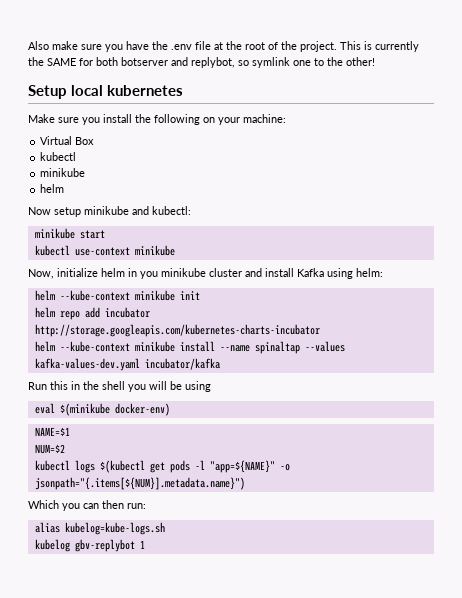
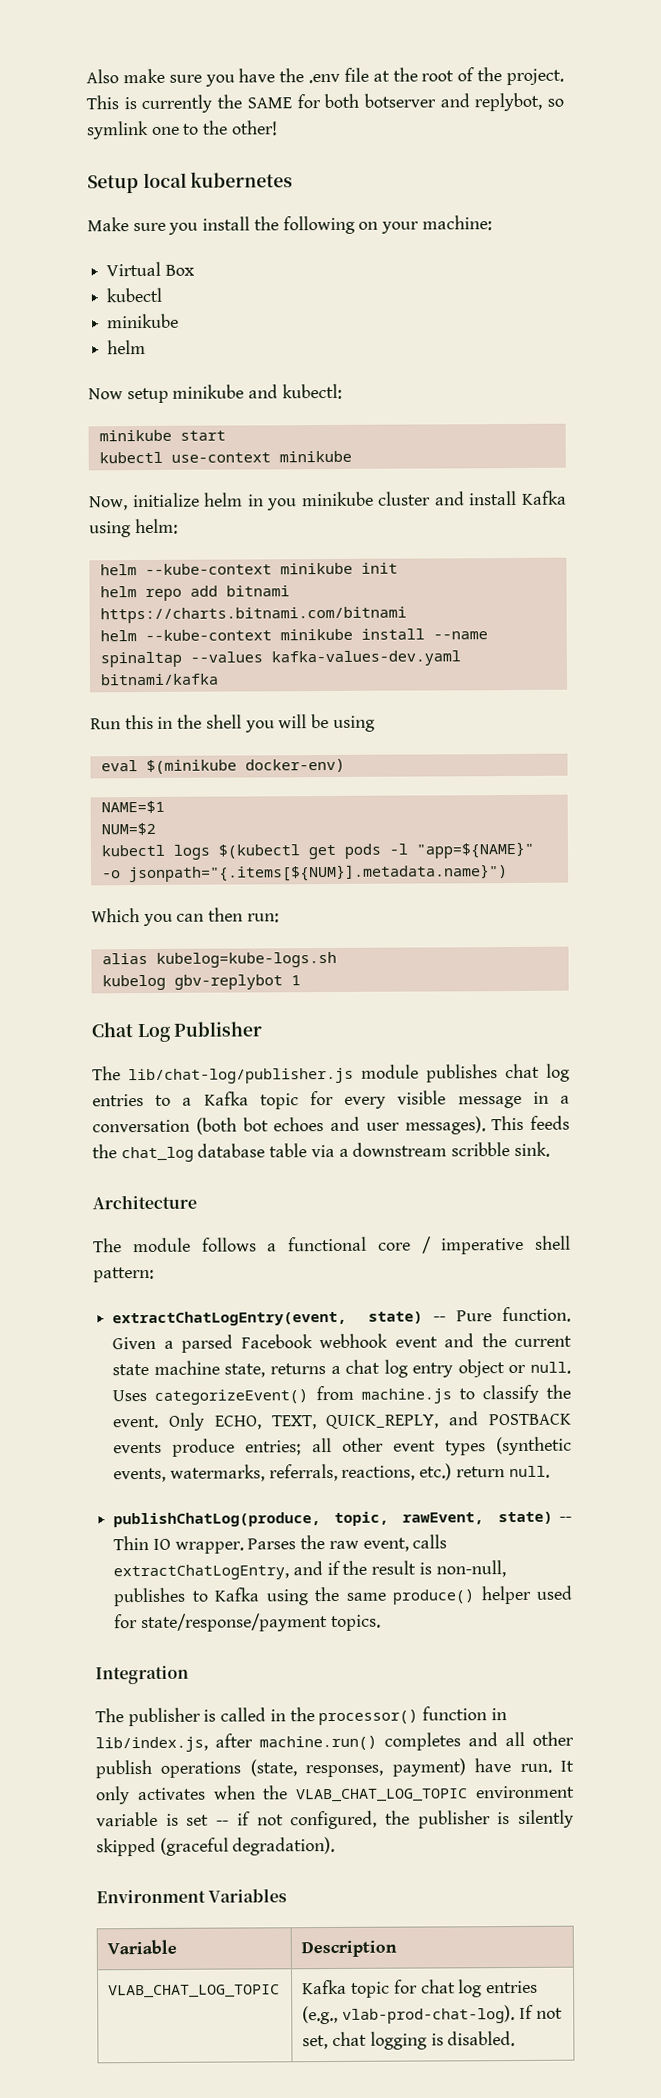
[104,307,150,318] [34,324,320,337] incubator http://storage.googleapis.com/kubernetes-charts-incubator -> [225,585,290,597] [99,606,407,624] bitnami https://charts.bitnami.com/bitnami
[144,358,220,370] incubator/kafka -> [99,673,219,686] bitnami/kafka
(145, 544) none -> [91,1021,263,1043] [92,1063,570,1085] [92,1090,570,1110] [92,1115,570,1135] [92,1141,550,1163] [92,1194,197,1210] [93,1235,571,1255] [93,1266,154,1283] [112,1306,571,1327] [112,1333,572,1353] [112,1359,571,1378] [112,1384,571,1405] [112,1411,572,1431] [113,1436,572,1457] [113,1463,550,1483] [113,1511,572,1528] [113,1534,448,1554] [113,1560,506,1581] [113,1585,572,1607] [114,1613,381,1633] [95,1665,189,1685] [95,1706,507,1727] [95,1731,574,1753] [95,1758,575,1779] [95,1785,575,1805] [96,1809,574,1830] [96,1836,336,1857] [96,1888,288,1904] [107,1939,178,1955] [301,1940,398,1958] [108,1984,281,1999] [302,1979,538,1998] [302,2004,563,2025] [302,2031,516,2050] // Chat Log Publisher // The lib/chat-log/publisher.js module publishes chat log entries to a Kafka topic for every visible message in a conversation (both bot echoes and user messages). This feeds the chat_log database table via a downstream scribble sink. // Architecture // The module follows a functional core / imperative shell pattern: // extractChatLogEntry(event, state) -- Pure function. Given a parsed Facebook webhook event and the current state machine state, returns a chat log entry object or null. Uses categorizeEvent() from machine.js to classify the event. Only ECHO, TEXT, QUICK_REPLY, and POSTBACK events produce entries; all other event types (synthetic events, watermarks, referrals, reactions, etc.) return null. // publishChatLog(produce, topic, rawEvent, state) -- Thin IO wrapper. Parses the raw event, calls extractChatLogEntry, and if the result is non-null, publishes to Kafka using the same produce() helper used for state/response/payment topics. // Integration // The publisher is called in the processor() function in lib/index.js, after machine.run() completes and all other publish operations (state, responses, payment) have run. It only activates when the VLAB_CHAT_LOG_TOPIC environment variable is set -- if not configured, the publisher is silently skipped (graceful degradation). // Environment Variables // Variable | Description // VLAB_CHAT_LOG_TOPIC | Kafka topic for chat log entries (e.g., vlab-prod-chat-log). If not set, chat logging is disabled.

